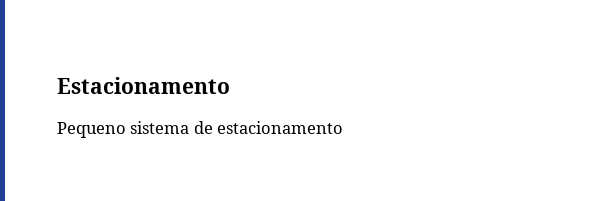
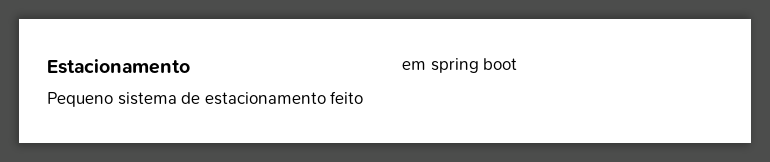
(344, 127) none -> [330,91,364,104] [402,58,518,73] feito em spring boot

